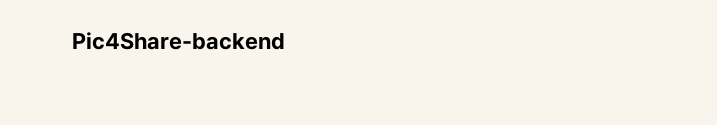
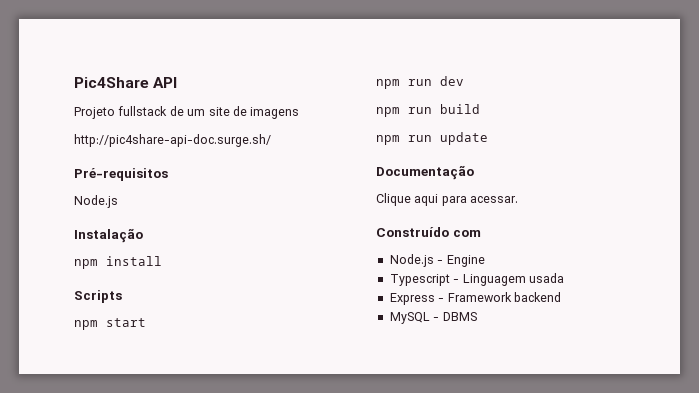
[72,32,285,50] Pic4Share-backend -> [74,77,178,88] [74,106,300,119] [74,134,271,147] [74,168,168,181] [74,195,118,208] [74,228,143,243] [74,256,162,269] [74,290,122,303] [74,318,146,330] [376,76,464,89] [376,104,480,117] [376,132,488,145] [376,165,474,180] [376,193,519,206] [376,227,481,237] [389,254,485,267] [389,273,564,286] [389,292,561,305] [389,312,477,324] Pic4Share API // Projeto fullstack de um site de imagens // http://pic4share-api-doc.surge.sh/ // Pré-requisitos // Node.js // Instalação // npm install // Scripts // npm start // npm run dev // npm run build // npm run update // Documentação // Clique aqui para acessar. // Construído com // Node.js - Engine // Typescript - Linguagem usada // Express - Framework backend // MySQL - DBMS

